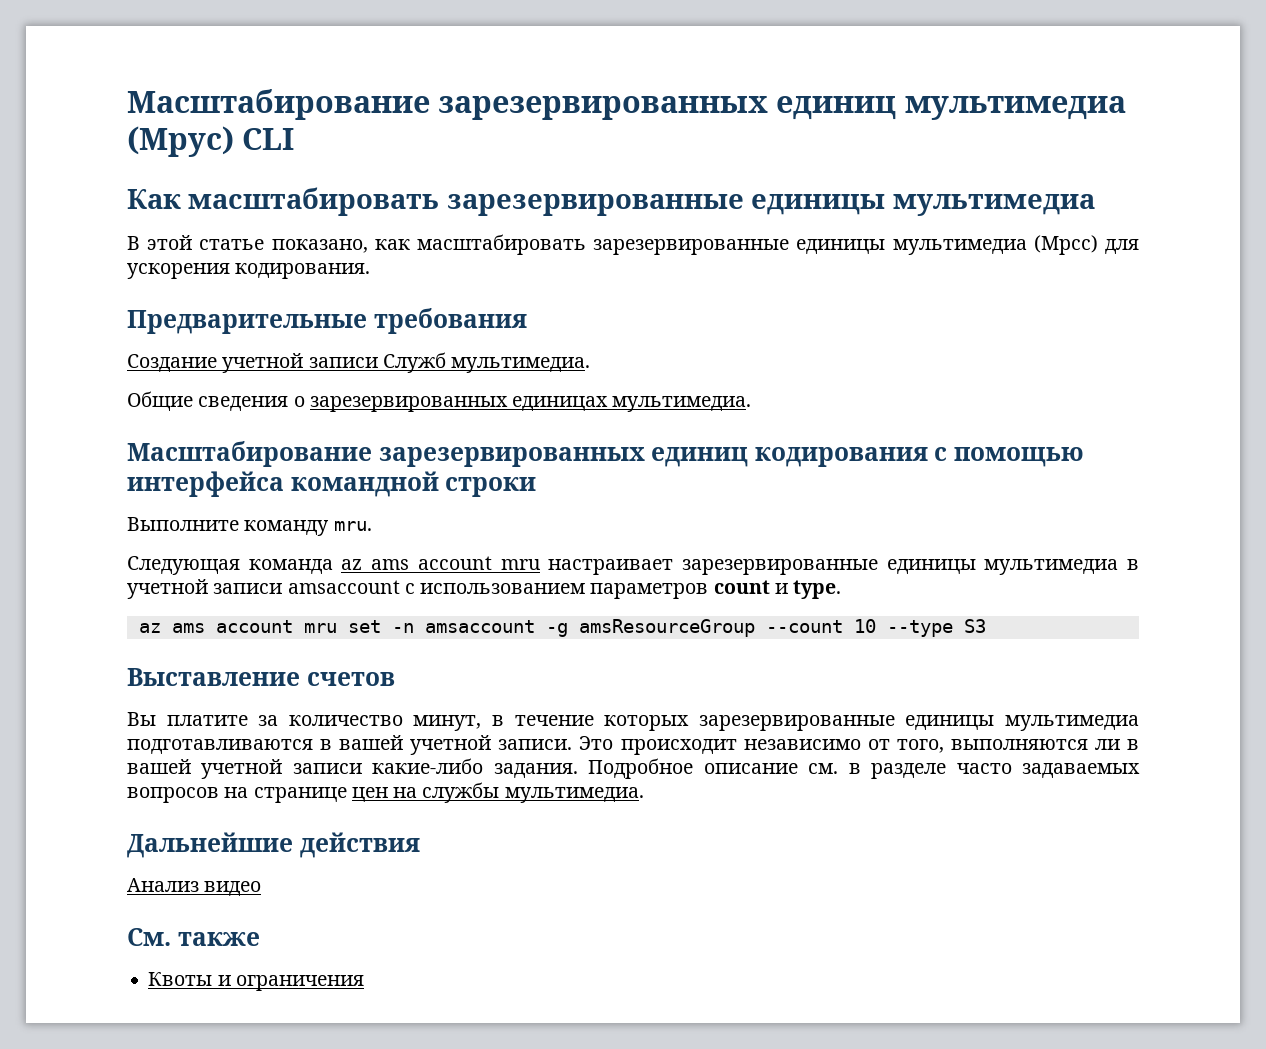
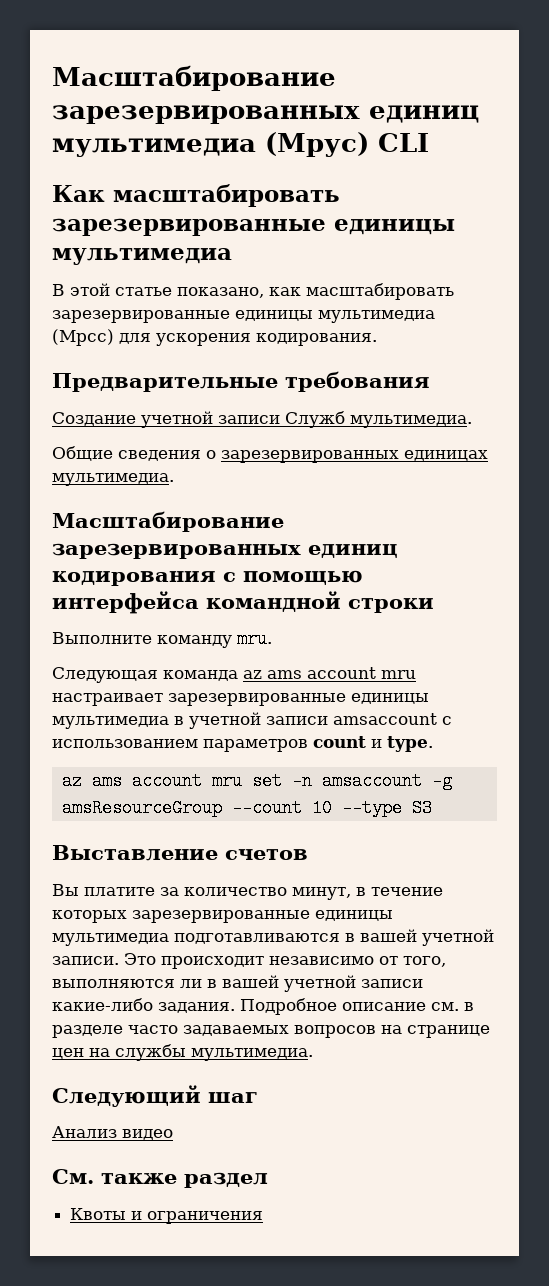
[127,832,420,858] Дальнейшие действия -> [52,1085,258,1107] Следующий шаг
(260, 939) none -> [184,1172,268,1188] раздел

